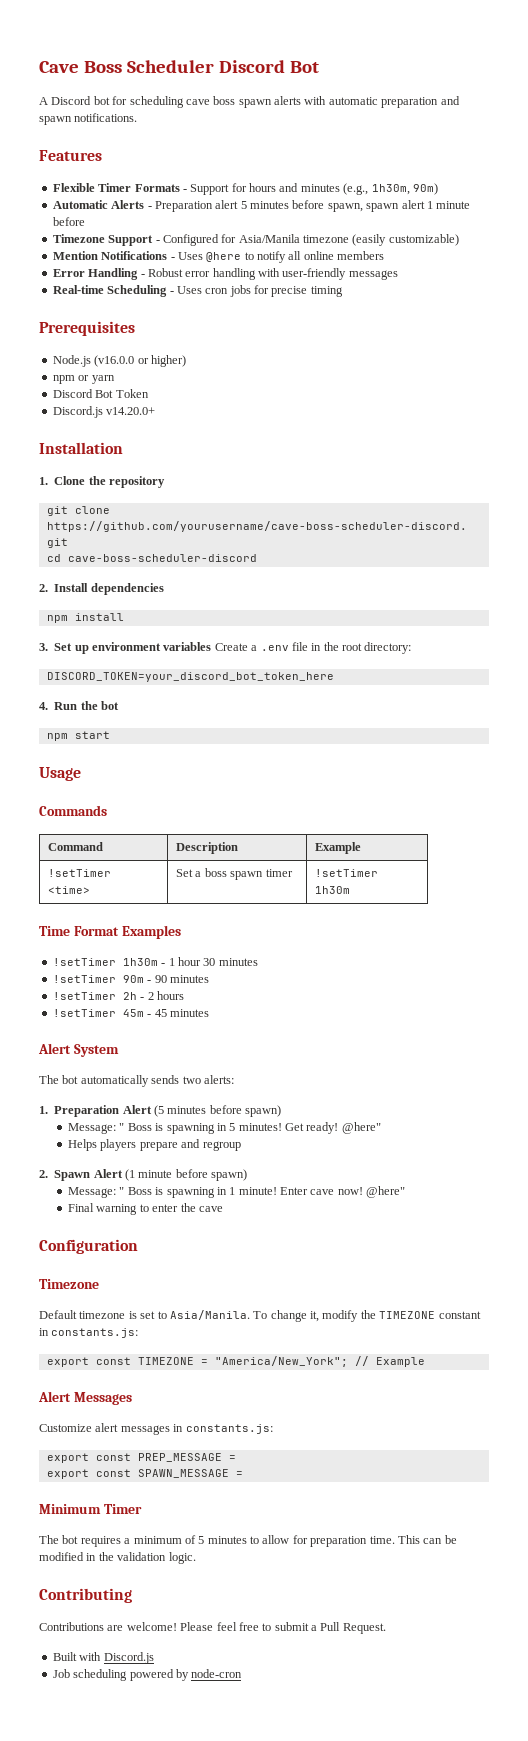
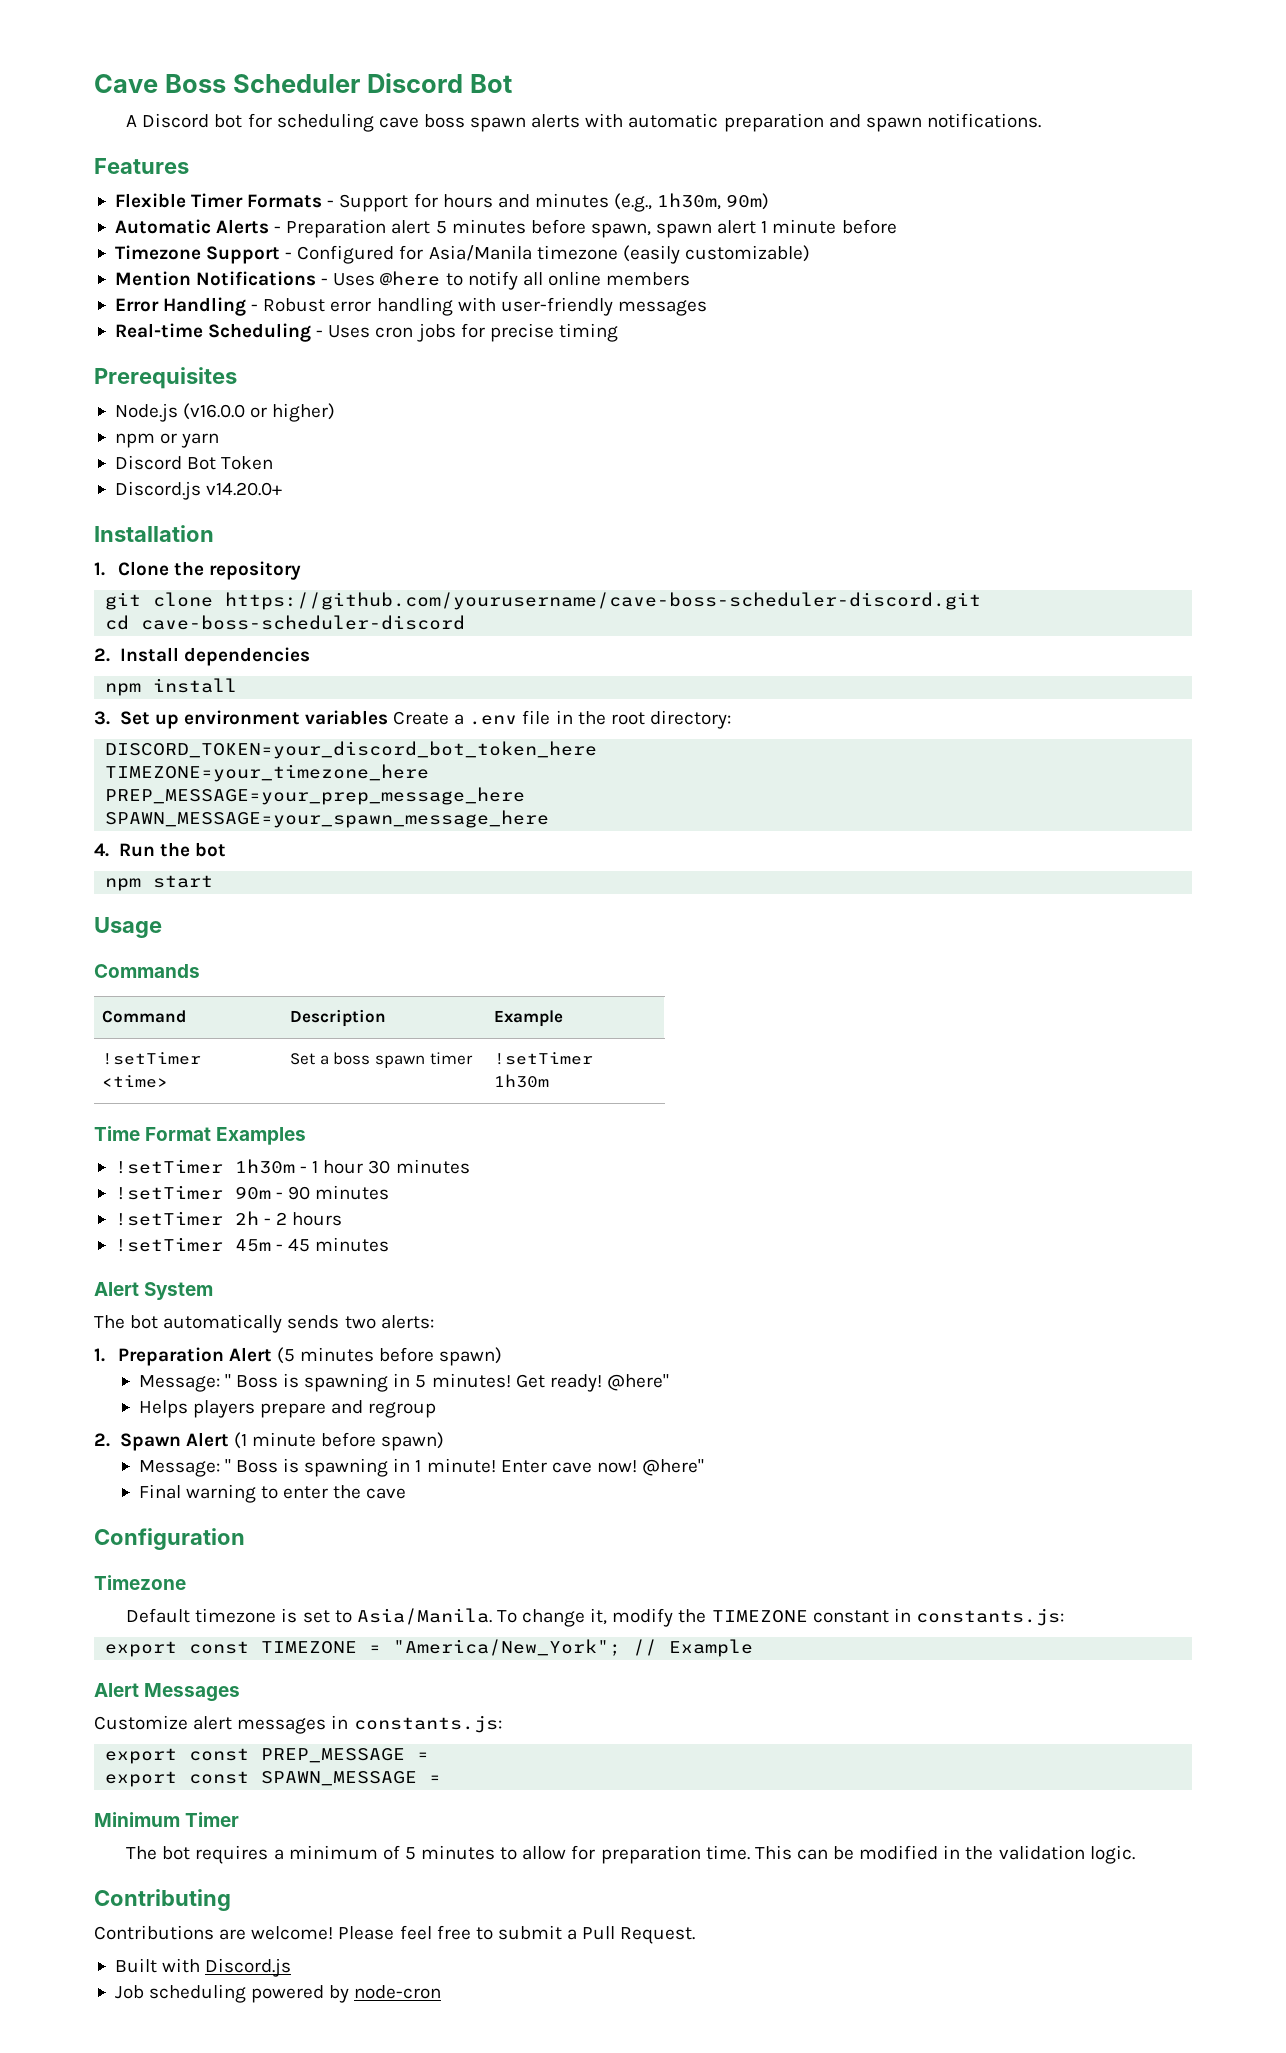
(334, 677) none -> [105,764,430,782] [105,787,526,805] [105,810,550,828] // TIMEZONE=your_timezone_here // PREP_MESSAGE=your_prep_message_here // SPAWN_MESSAGE=your_spawn_message_here

